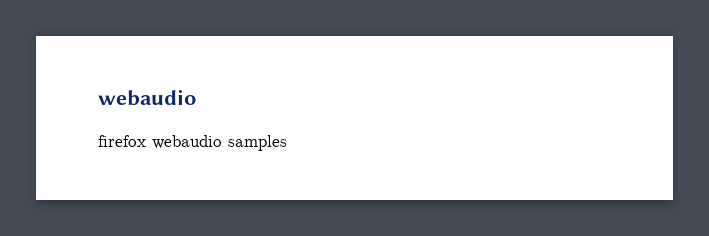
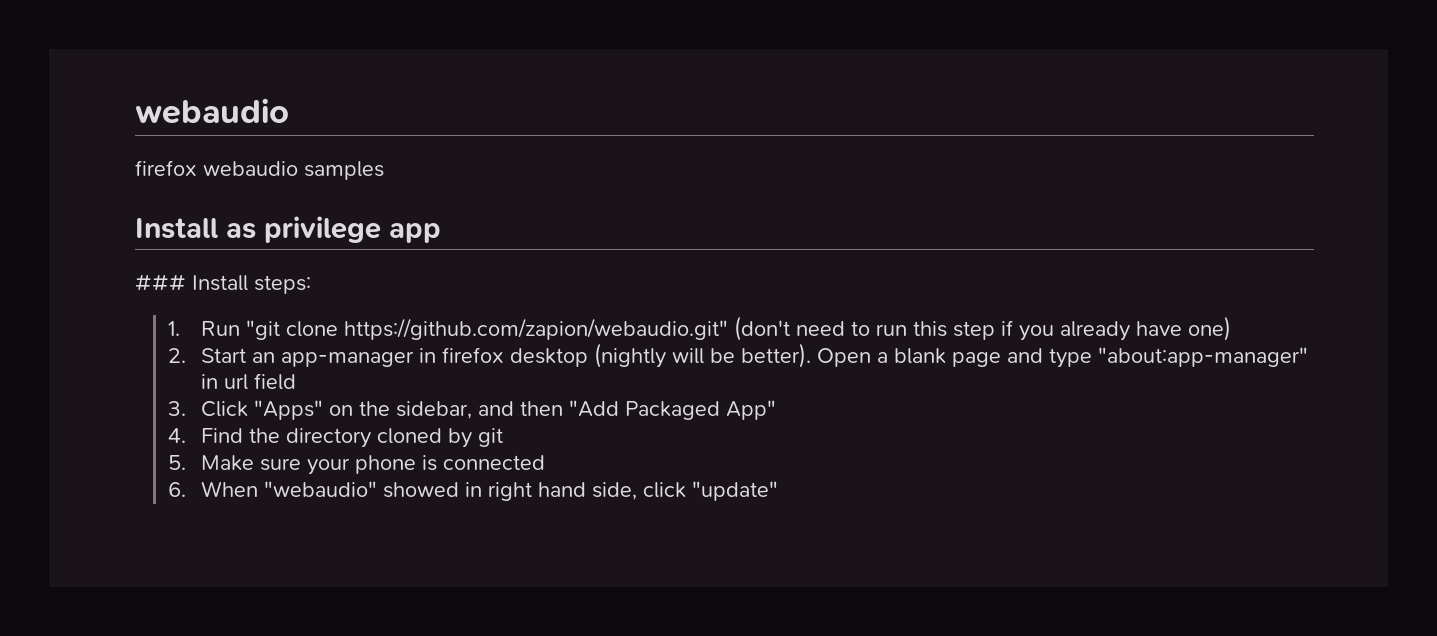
(287, 143) none -> [135,216,441,243] [135,274,311,294] [168,316,1232,341] [168,343,1309,368] [201,373,297,390] [168,400,777,420] [168,428,504,448] [168,455,546,475] [168,481,779,501] // Install as privilege app // ### Install steps: // 1. Run "git clone https://github.com/zapion/webaudio.git" (don't need to run this step if you already have one) // 2. Start an app-manager in firefox desktop (nightly will be better). Open a blank page and type "about:app-manager" in url field // 3. Click "Apps" on the sidebar, and then "Add Packaged App" // 4. Find the directory cloned by git // 5. Make sure your phone is connected // 6. When "webaudio" showed in right hand side, click "update"

